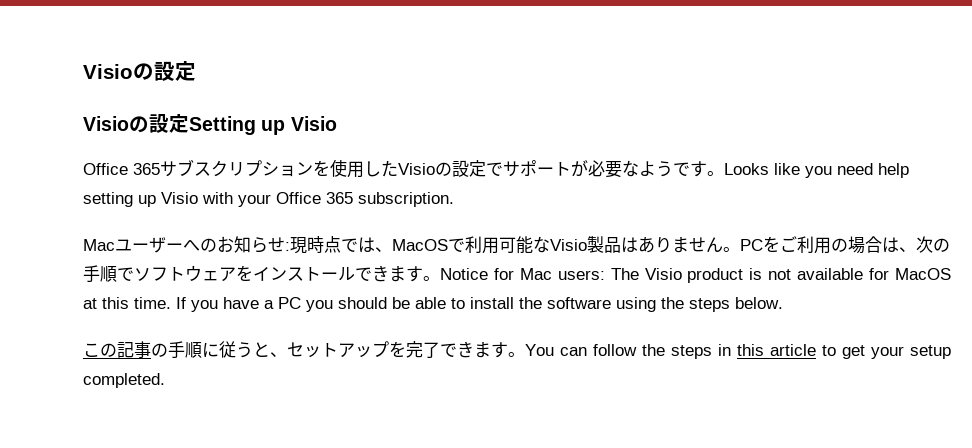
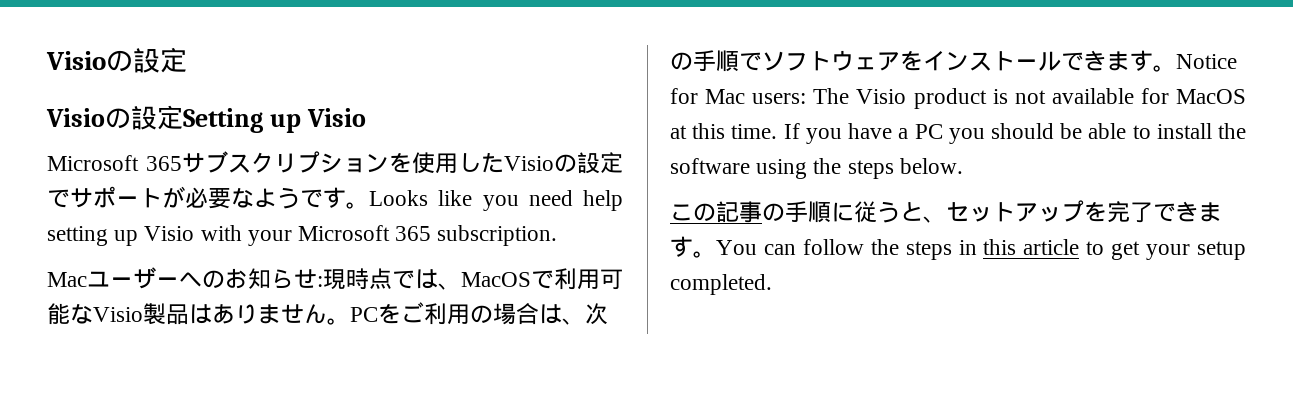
[83,163,128,175] Office -> [47,155,139,171] Microsoft
[276,192,321,204] Office -> [298,225,391,241] Microsoft

